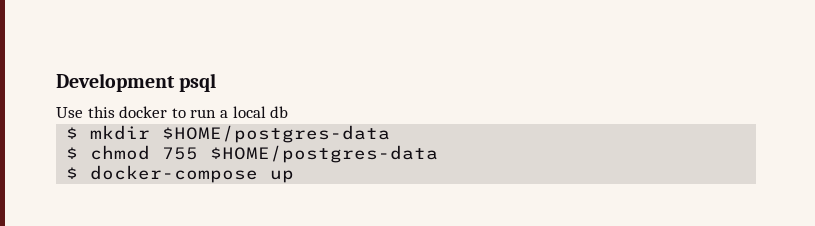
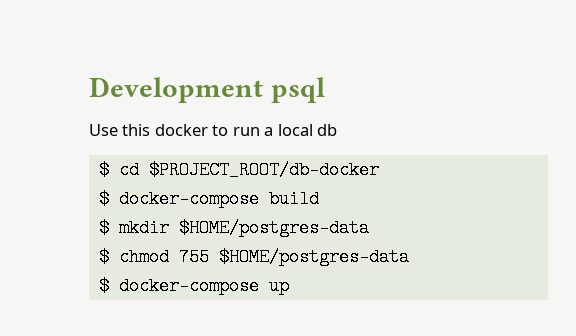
(289, 112) none -> [98,161,379,179] [98,190,319,208] // $ cd $PROJECT_ROOT/db-docker // $ docker-compose build

